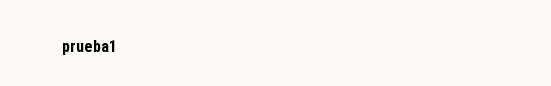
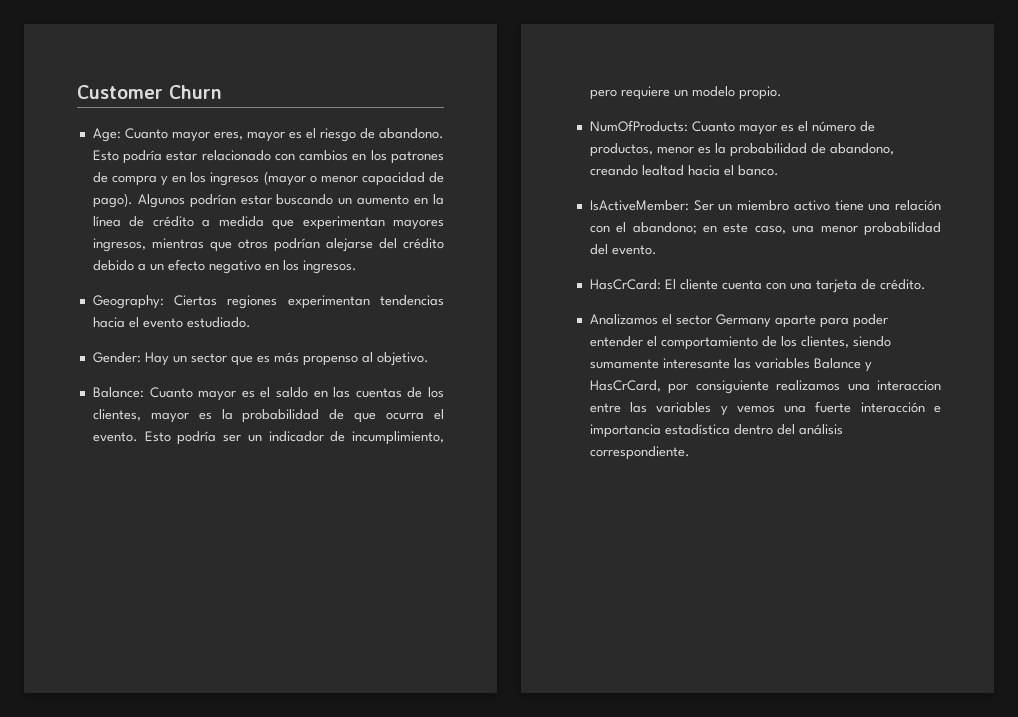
[62,40,117,55] prueba1 -> [77,85,222,99] [92,128,444,142] [92,150,445,164] [92,171,444,186] [92,193,445,208] [92,216,444,230] [92,238,445,252] [92,259,357,274] [92,295,444,309] [92,317,251,328] [92,352,429,366] [92,387,445,401] [92,409,445,423] [92,431,444,445] [589,86,782,100] [589,120,875,135] [589,143,894,157] [589,165,779,176] [589,200,941,211] [589,222,941,236] [589,244,657,255] [589,279,926,293] [589,314,888,328] [589,336,891,350] [589,358,872,372] [589,380,941,394] [589,401,941,416] [589,424,843,438] [589,446,690,460] Customer Churn // Age: Cuanto mayor eres, mayor es el riesgo de abandono. Esto podría estar relacionado con cambios en los patrones de compra y en los ingresos (mayor o menor capacidad de pago). Algunos podrían estar buscando un aumento en la línea de crédito a medida que experimentan mayores ingresos, mientras que otros podrían alejarse del crédito debido a un efecto negativo en los ingresos. // Geography: Ciertas regiones experimentan tendencias hacia el evento estudiado. // Gender: Hay un sector que es más propenso al objetivo. // Balance: Cuanto mayor es el saldo en las cuentas de los clientes, mayor es la probabilidad de que ocurra el evento. Esto podría ser un indicador de incumplimiento, pero requiere un modelo propio. // NumOfProducts: Cuanto mayor es el número de productos, menor es la probabilidad de abandono, creando lealtad hacia el banco. // IsActiveMember: Ser un miembro activo tiene una relación con el abandono; en este caso, una menor probabilidad del evento. // HasCrCard: El cliente cuenta con una tarjeta de crédito. // Analizamos el sector Germany aparte para poder entender el comportamiento de los clientes, siendo sumamente interesante las variables Balance y HasCrCard, por consiguiente realizamos una interaccion entre las variables y vemos una fuerte interacción e importancia estadística dentro del análisis correspondiente.

